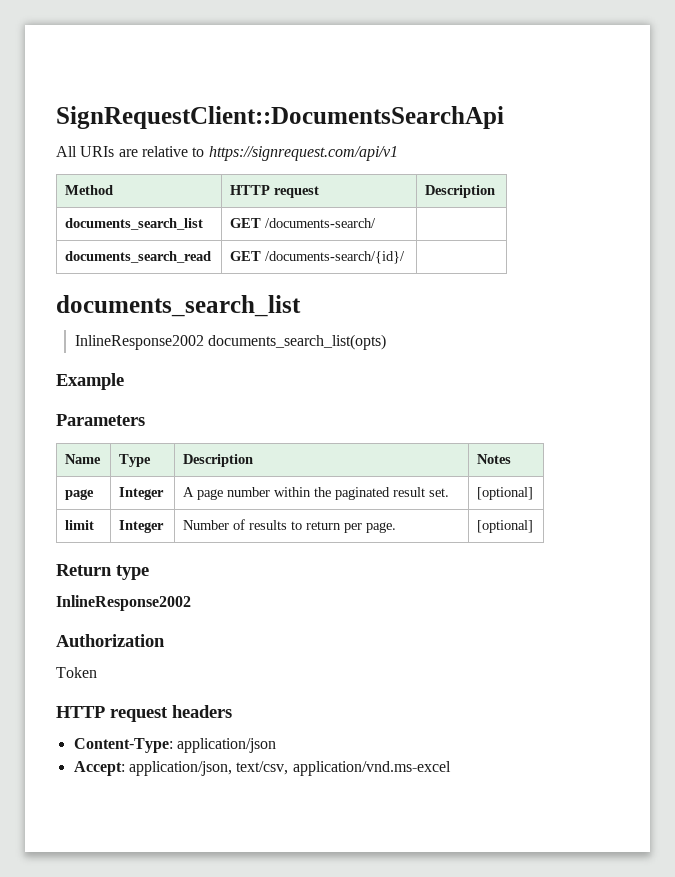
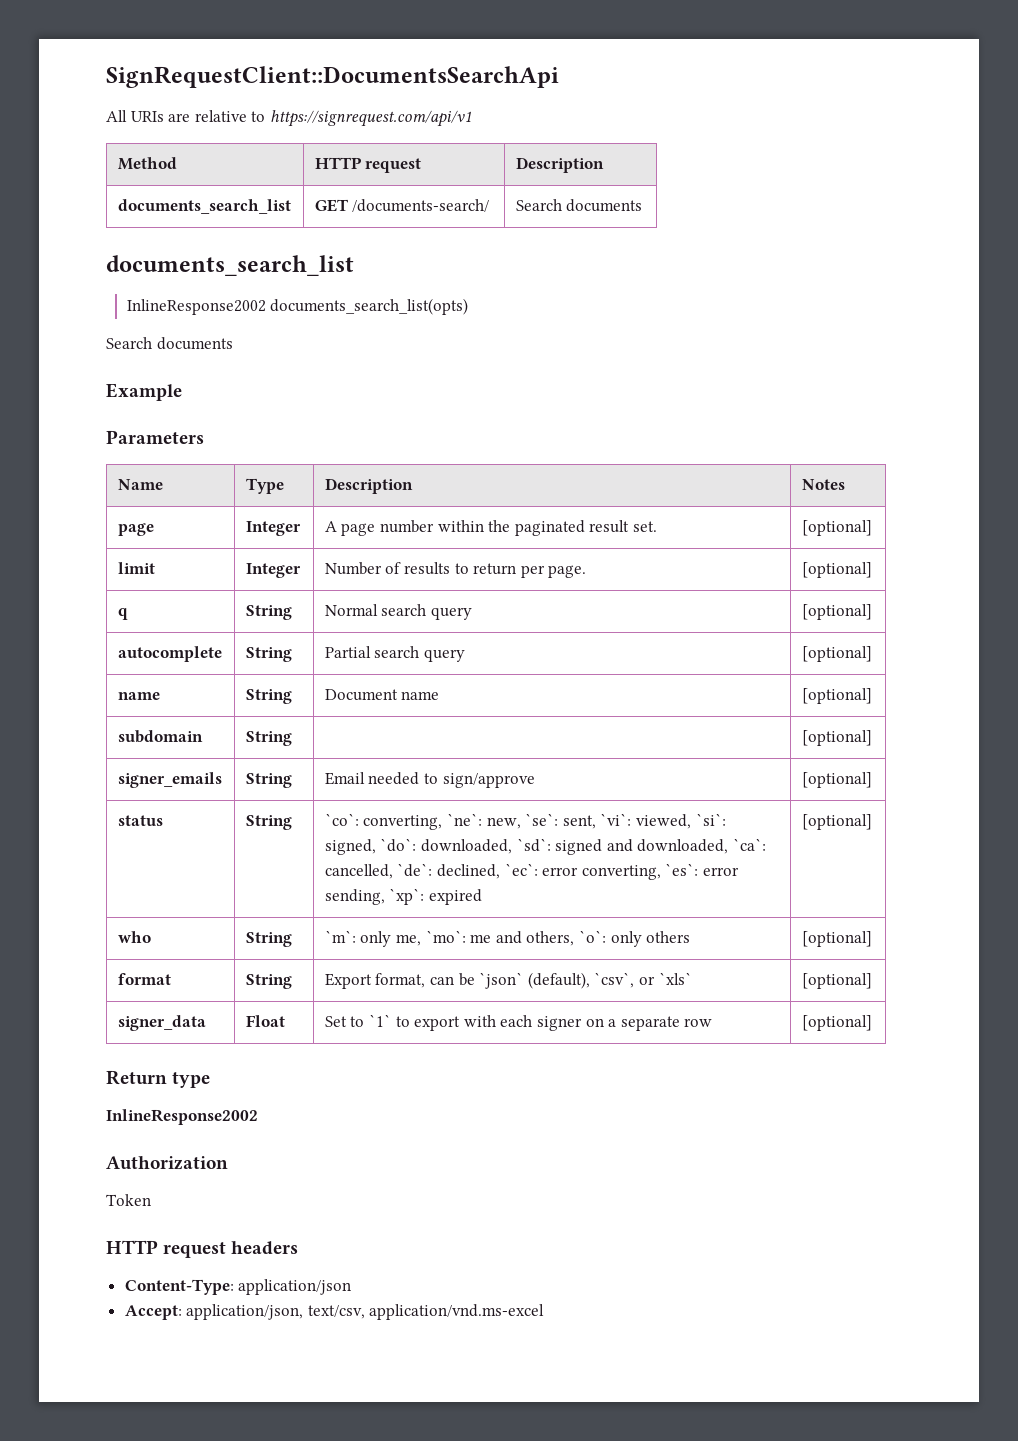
[65,251,212,263] [230,251,406,264] // documents_search_read | GET /documents-search/{id}/ | -> [515,199,643,212] Search documents
(387, 342) none -> [106,337,233,350] // Search documents
(534, 526) none -> [117,608,128,620] [245,605,292,620] [324,604,473,620] [801,604,872,620] [117,646,222,662] [245,647,292,662] [324,646,466,662] [801,646,872,662] [117,692,160,700] [245,689,292,704] [324,689,440,701] [801,688,872,704] [117,730,203,743] [245,731,292,746] [801,730,872,746] [117,772,222,788] [245,773,292,788] [324,772,535,788] [801,772,872,788] [117,815,163,826] [245,815,292,830] [324,813,726,830] [324,838,766,855] [324,863,739,880] [324,888,483,905] [801,814,872,830] [117,931,151,943] [245,932,292,947] [324,930,691,947] [801,931,872,947] [117,973,171,985] [245,974,292,989] [324,972,692,989] [801,973,872,989] [117,1015,206,1031] [245,1015,285,1027] [324,1014,713,1031] [801,1015,872,1031] // q | String | Normal search query | [optional] // autocomplete | String | Partial search query | [optional] // name | String | Document name | [optional] // subdomain | String | | [optional] // signer_emails | String | Email needed to sign/approve | [optional] // status | String | `co`: converting, `ne`: new, `se`: sent, `vi`: viewed, `si`: signed, `do`: downloaded, `sd`: signed and downloaded, `ca`: cancelled, `de`: declined, `ec`: error converting, `es`: error sending, `xp`: expired | [optional] // who | String | `m`: only me, `mo`: me and others, `o`: only others | [optional] // format | String | Export format, can be `json` (default), `csv`, or `xls` | [optional] // signer_data | Float | Set to `1` to export with each signer on a separate row | [optional]

